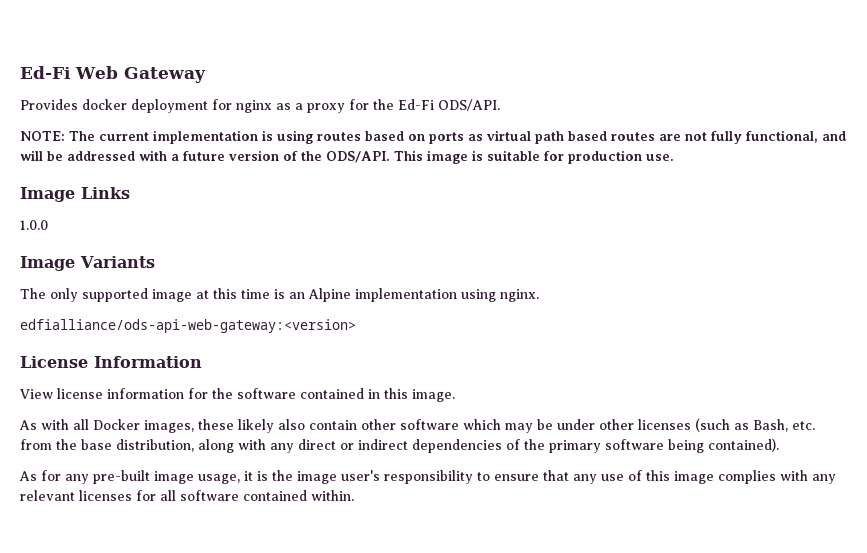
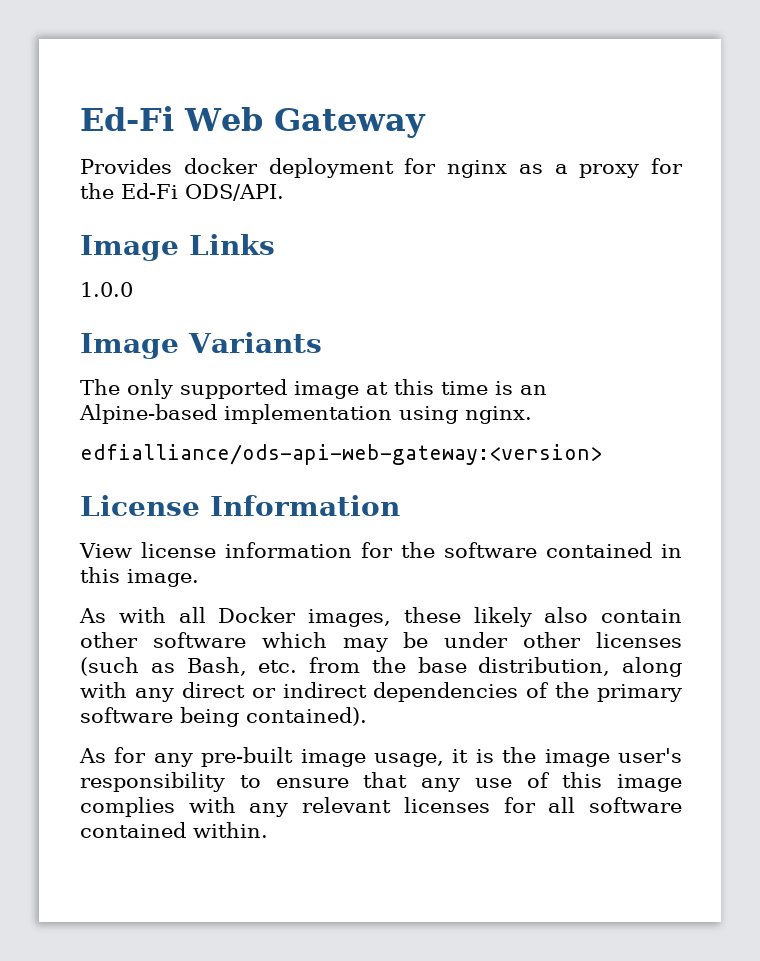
[20,130,846,144] [20,150,674,164] // NOTE: The current implementation is using routes based on ports as virtual path based routes are not fully functional, and will be addressed with a future version of the ODS/API. This image is suitable for production use. -> (284, 192) none
[308,288,351,302] Alpine -> [79,404,217,424] Alpine-based

